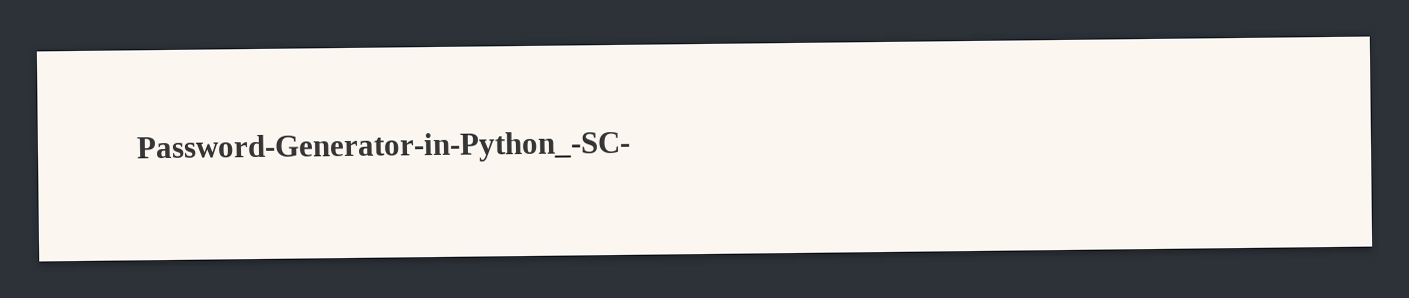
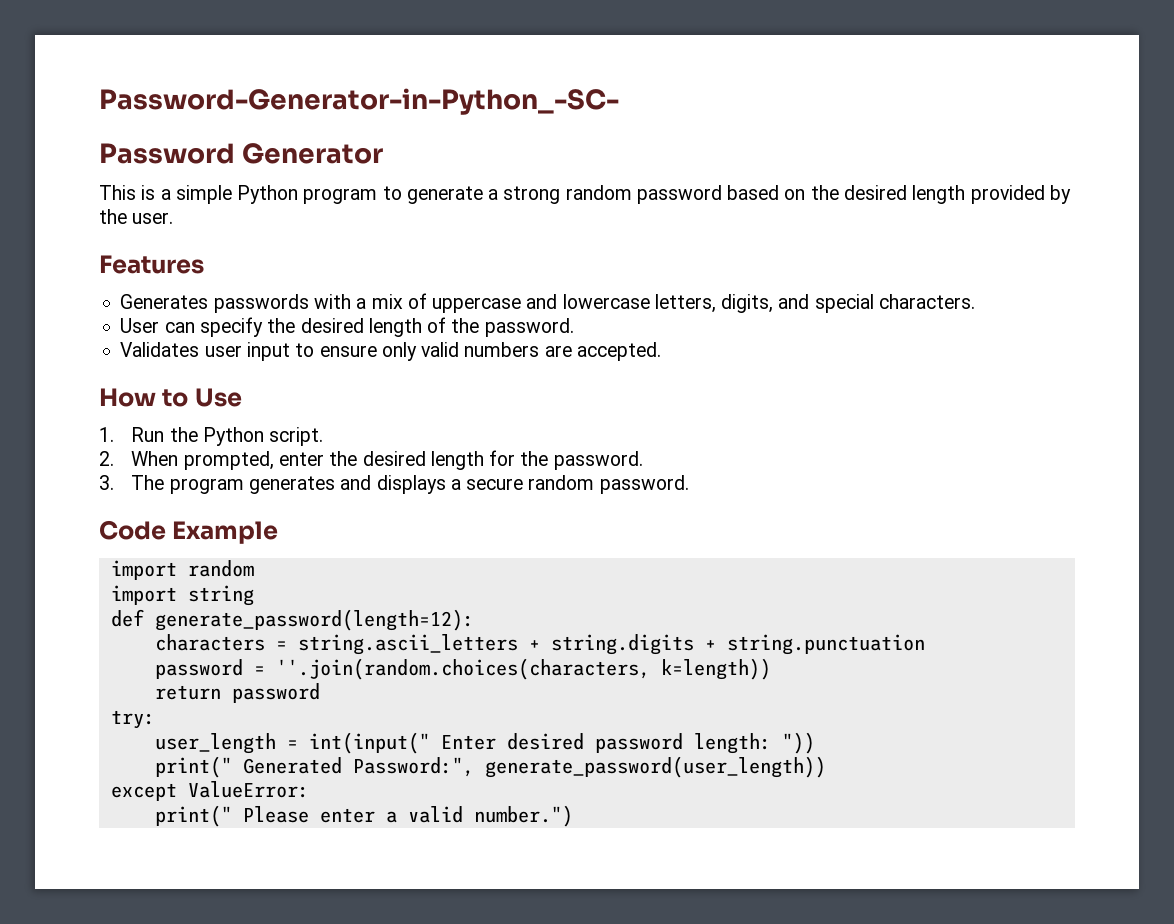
(631, 148) none -> [99,143,384,164] [99,185,1071,204] [99,209,174,224] [99,255,204,274] [120,293,975,313] [120,317,574,337] [120,342,661,361] [99,388,242,407] [99,427,324,446] [99,450,643,470] [99,475,689,494] [99,520,279,544] [110,560,254,580] [110,585,254,606] [110,609,474,631] [154,634,925,655] [154,658,771,680] [154,683,320,703] [110,710,155,729] [154,732,815,754] [154,756,826,778] [110,781,309,801] [154,805,573,827] // Password Generator // This is a simple Python program to generate a strong random password based on the desired length provided by the user. // Features // Generates passwords with a mix of uppercase and lowercase letters, digits, and special characters. // User can specify the desired length of the password. // Validates user input to ensure only valid numbers are accepted. // How to Use // 1. Run the Python script. // 2. When prompted, enter the desired length for the password. // 3. The program generates and displays a secure random password. // Code Example // import random // import string // def generate_password(length=12): // characters = string.ascii_letters + string.digits + string.punctuation // password = ''.join(random.choices(characters, k=length)) // return password // try: // user_length = int(input(" Enter desired password length: ")) // print(" Generated Password:", generate_password(user_length)) // except ValueError: // print(" Please enter a valid number.")

